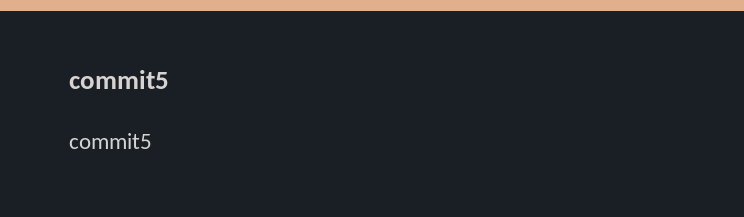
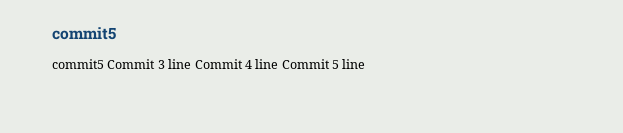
(152, 141) none -> [107,59,366,69] Commit 3 line Commit 4 line Commit 5 line

